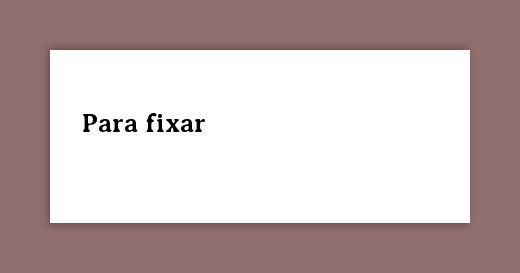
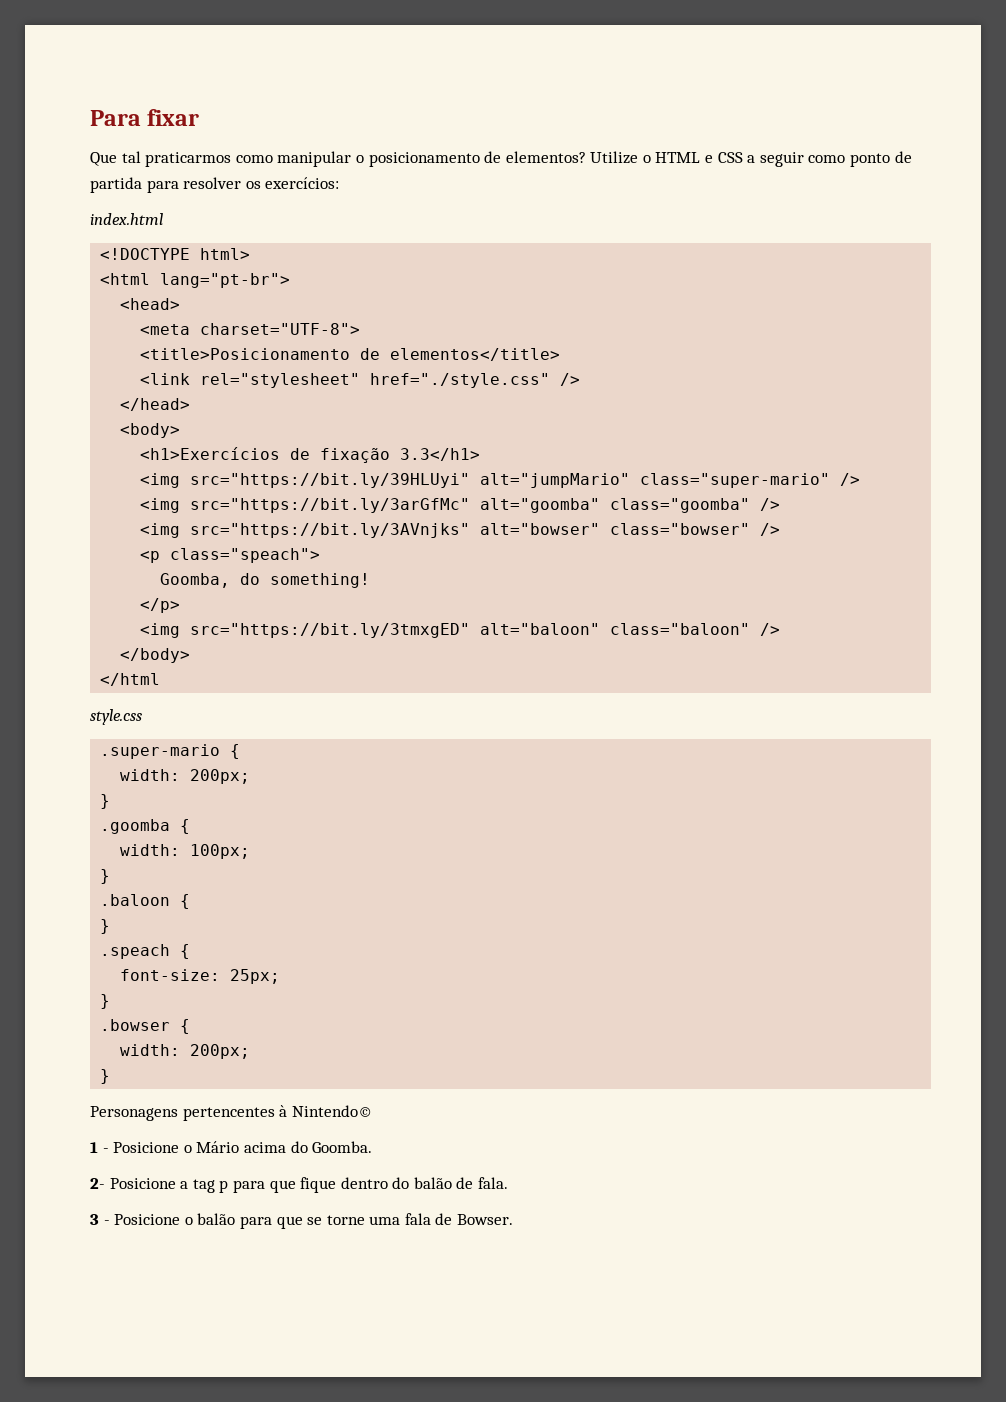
(207, 122) none -> [90,151,912,167] [90,177,340,193] [90,213,163,225] [100,248,251,260] [100,273,291,288] [120,298,181,310] [140,323,361,335] [140,348,561,361] [140,373,581,388] [120,398,191,411] [120,423,181,438] [140,447,481,463] [140,473,861,488] [140,498,781,513] [140,523,781,538] [140,548,321,563] [160,573,371,588] [140,598,181,613] [140,623,781,638] [120,648,191,663] [100,673,161,686] [90,709,142,725] [100,744,241,759] [120,769,251,784] [100,794,111,809] [100,819,191,834] [120,844,251,859] [100,869,111,884] [100,894,191,909] [100,919,111,934] [100,944,191,959] [120,969,281,984] [100,994,111,1009] [100,1019,191,1034] [120,1044,251,1059] [100,1069,111,1084] [90,1105,372,1121] [90,1141,373,1153] [90,1177,509,1193] [90,1213,514,1229] // Que tal praticarmos como manipular o posicionamento de elementos? Utilize o HTML e CSS a seguir como ponto de partida para resolver os exercícios: // index.html // <!DOCTYPE html> // <html lang="pt-br"> // <head> // <meta charset="UTF-8"> // <title>Posicionamento de elementos</title> // <link rel="stylesheet" href="./style.css" /> // </head> // <body> // <h1>Exercícios de fixação 3.3</h1> // <img src="https://bit.ly/39HLUyi" alt="jumpMario" class="super-mario" /> // <img src="https://bit.ly/3arGfMc" alt="goomba" class="goomba" /> // <img src="https://bit.ly/3AVnjks" alt="bowser" class="bowser" /> // <p class="speach"> // Goomba, do something! // </p> // <img src="https://bit.ly/3tmxgED" alt="baloon" class="baloon" /> // </body> // </html // style.css // .super-mario { // width: 200px; // } // .goomba { // width: 100px; // } // .baloon { // } // .speach { // font-size: 25px; // } // .bowser { // width: 200px; // } // Personagens pertencentes à Nintendo© // 1 - Posicione o Mário acima do Goomba. // 2- Posicione a tag p para que fique dentro do balão de fala. // 3 - Posicione o balão para que se torne uma fala de Bowser.

